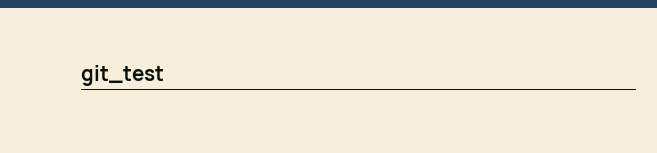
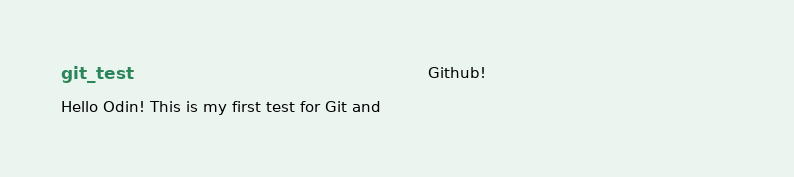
(164, 75) none -> [61,101,381,115] [428,67,486,78] // Hello Odin! This is my first test for Git and Github!

